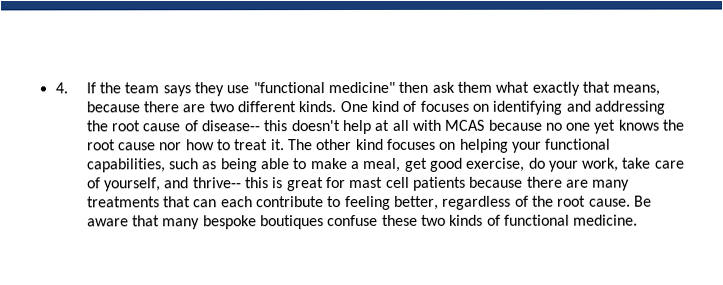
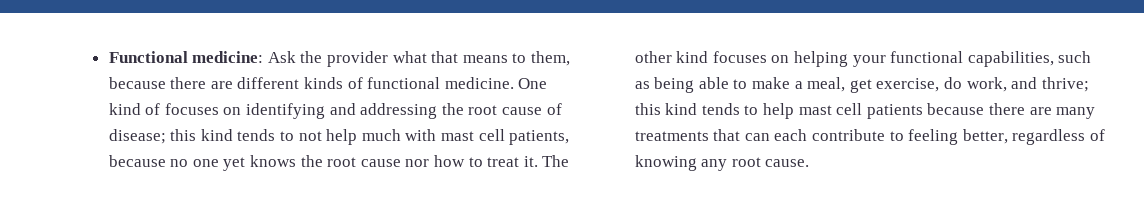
[54,81,661,97] [85,101,337,113] 4. If the team says they use "functional medicine" then ask them what exactly that means, because there are two different kinds. -> [108,51,571,67] [108,77,514,89] Functional medicine: Ask the provider what that means to them, because there are different kinds of functional medicine.
[200,119,485,135] disease-- this doesn't help at all with MCAS -> [108,129,570,145] disease; this kind tends to not help much with mast cell patients,
[429,157,463,172] good -> (872, 86) none
[548,157,685,172] [86,177,346,192] your work, take care of yourself, and thrive-- this is great for -> [966,77,1089,92] [634,103,795,119] work, and thrive; this kind tends to help
[531,195,652,207] [86,214,639,230] the root cause. Be aware that many bespoke boutiques confuse these two kinds of functional medicine. -> [634,155,810,171] knowing any root cause.

